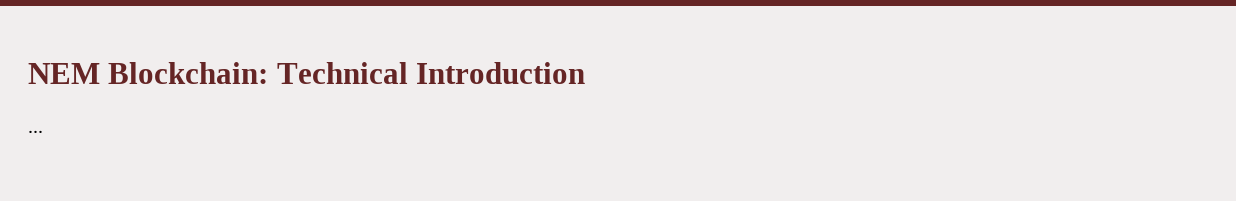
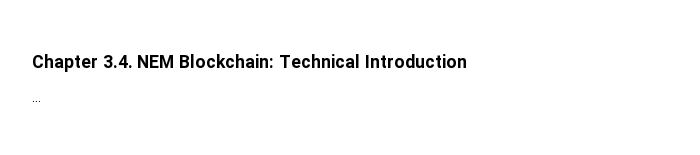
(28, 73) none -> [32,54,133,72] Chapter 3.4.

